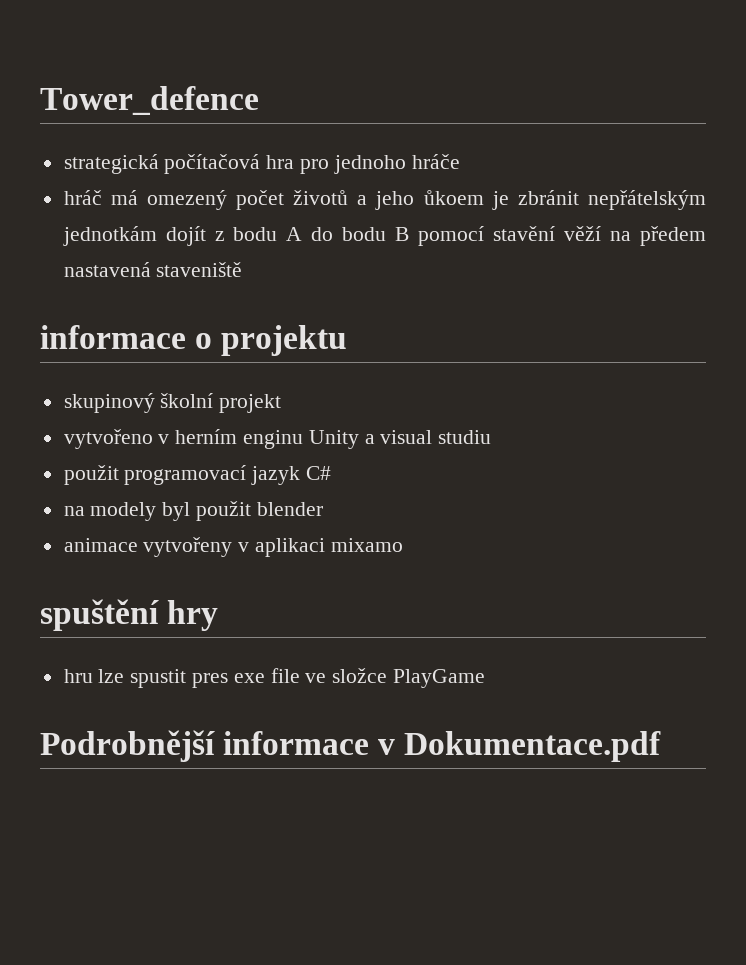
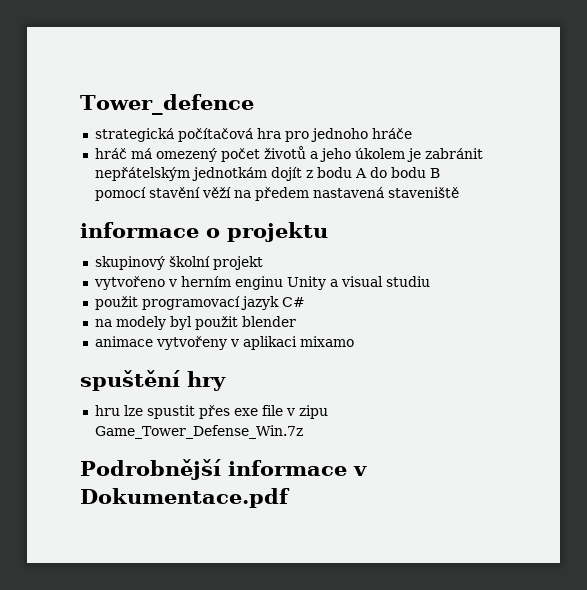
[423,190,579,210] ůkoem je zbránit -> [354,148,483,162] úkolem je zabránit
[192,673,229,688] pres -> [198,405,230,419] přes
[305,668,486,688] ve složce PlayGame -> [285,405,328,419] [94,425,303,439] v zipu Game_Tower_Defense_Win.7z

